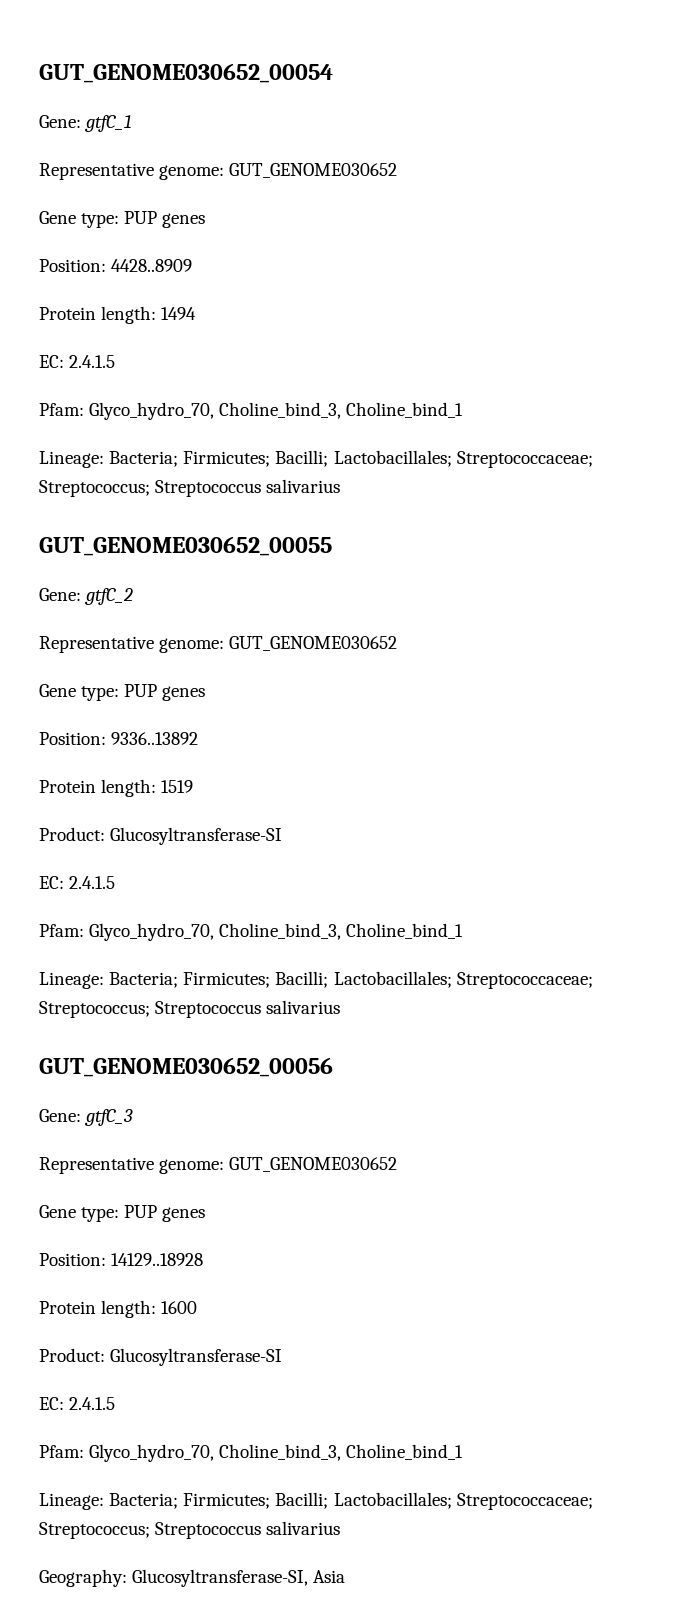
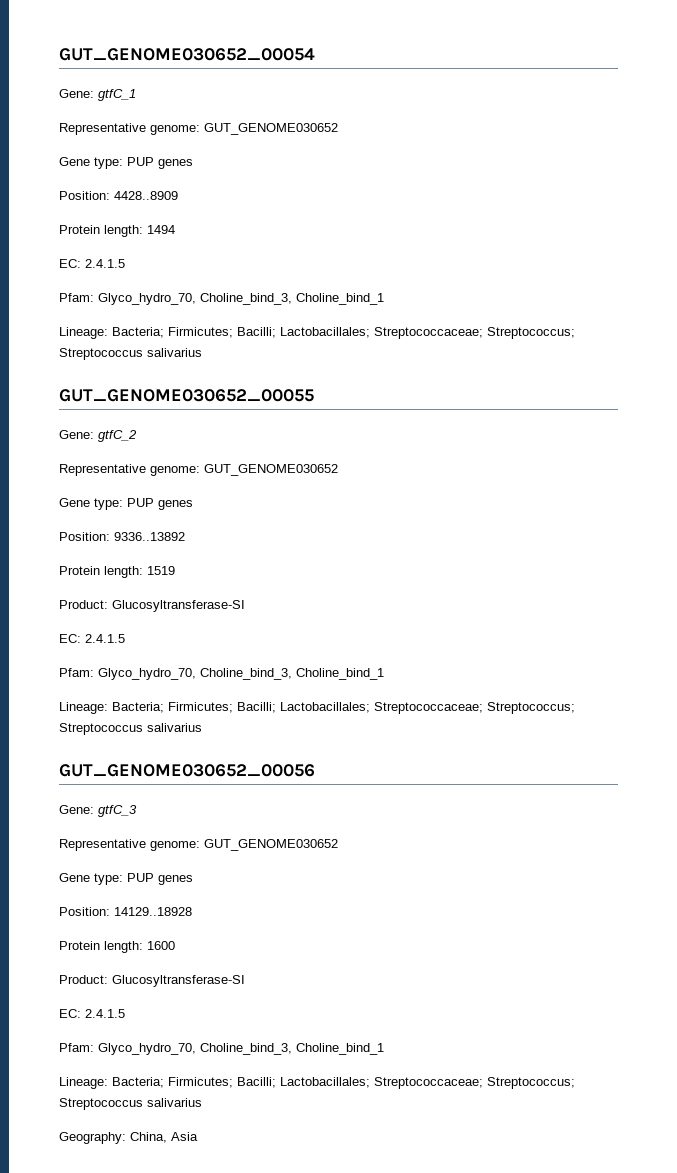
[132,1569,309,1587] Glucosyltransferase-SI, -> [130,1132,167,1143] China,

